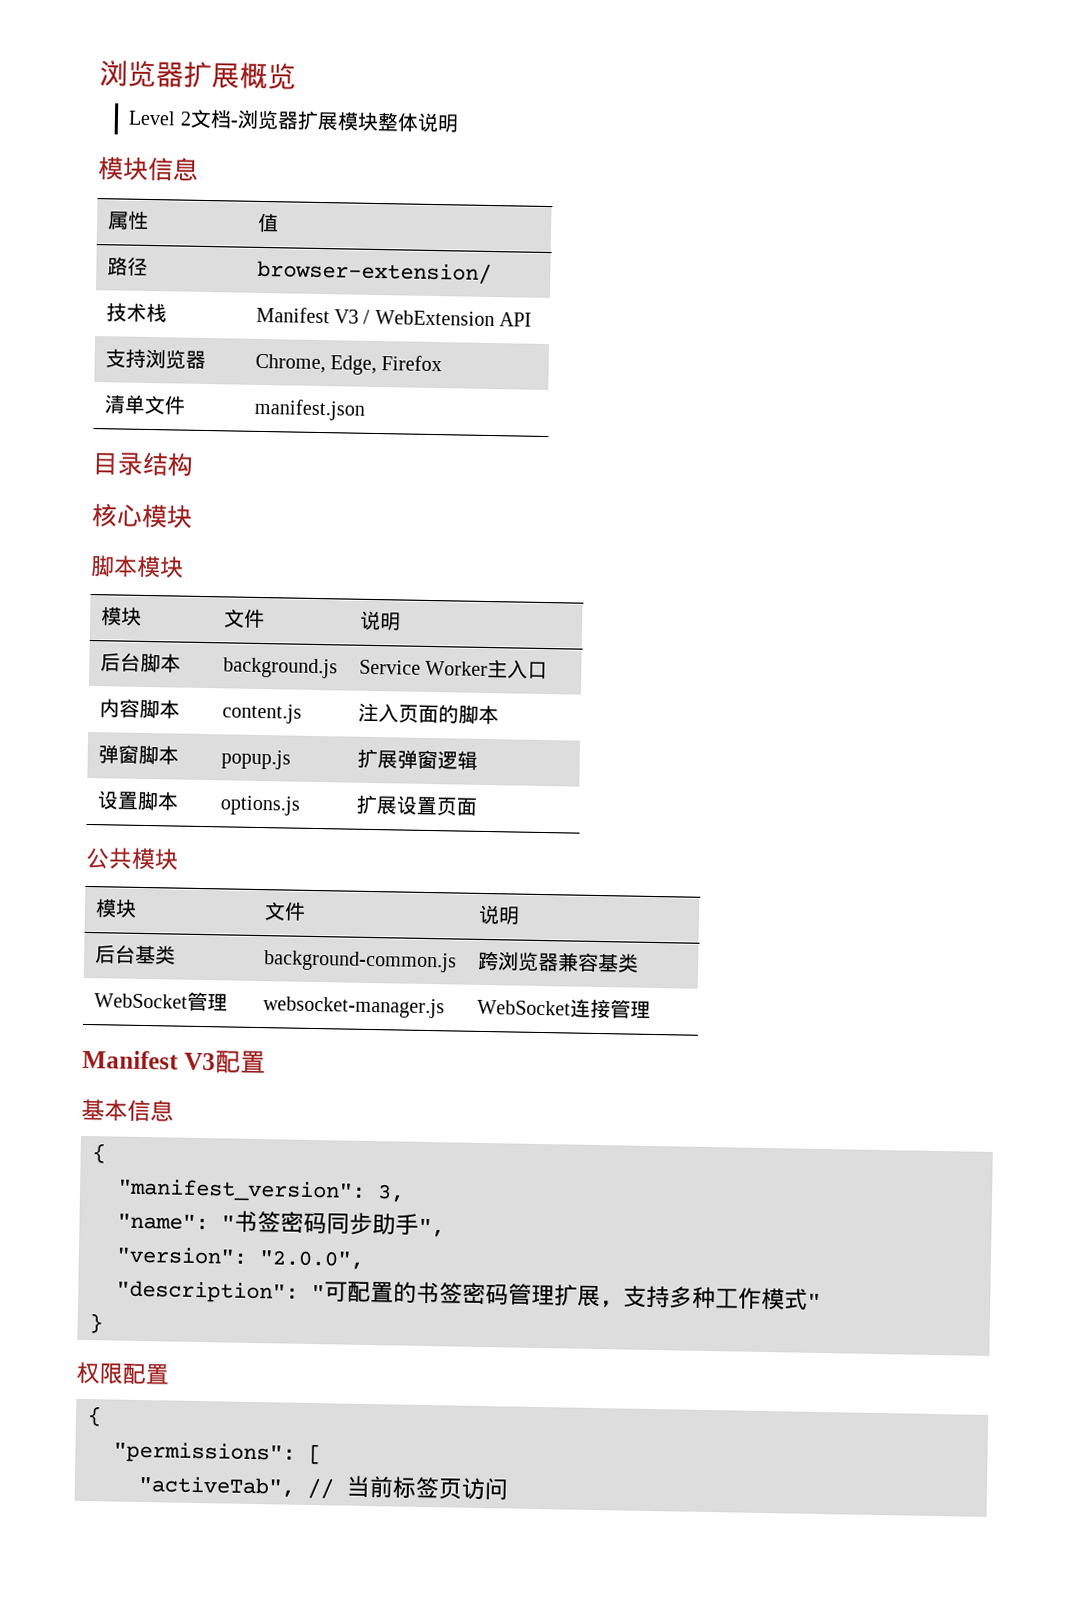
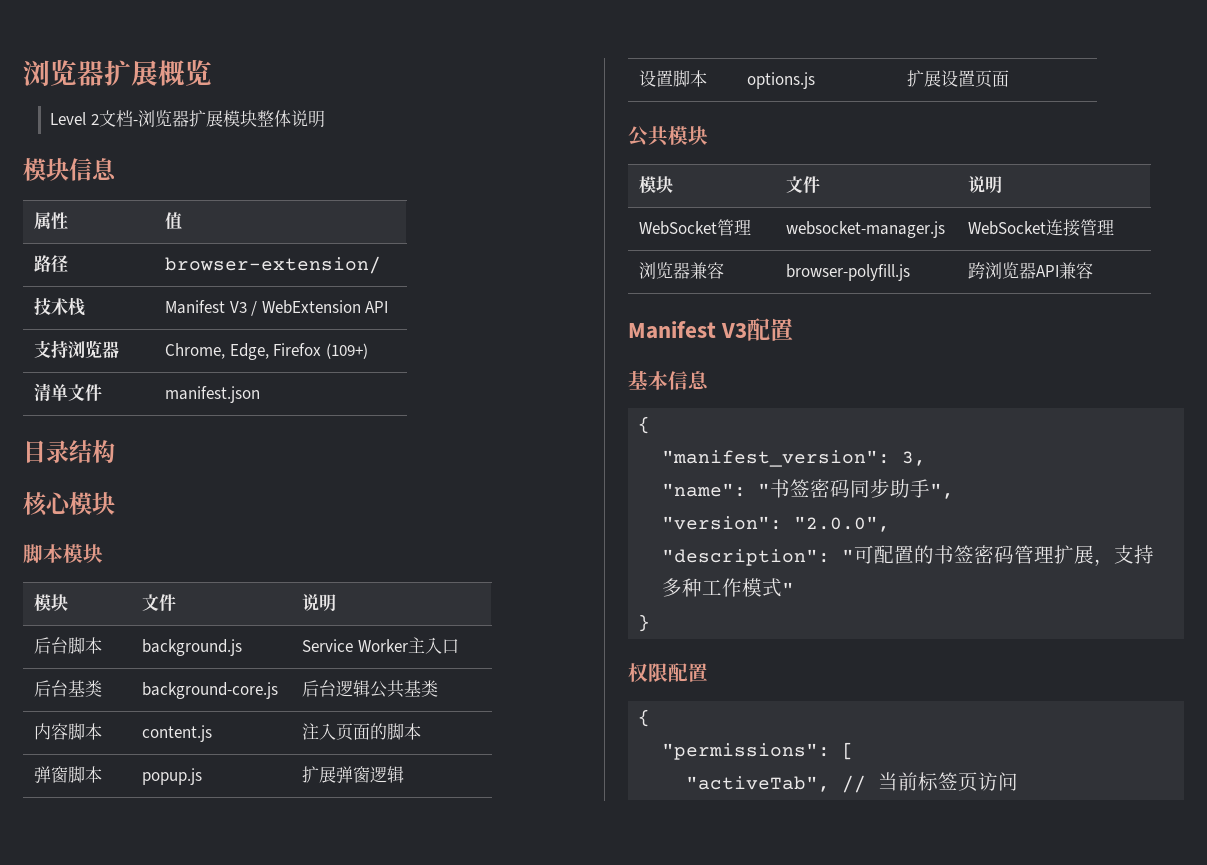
(443, 363) none -> [325,343,368,359] (109+)
(548, 670) none -> [34,680,103,697] [142,682,279,699] [302,680,439,698] // 后台基类 | background-core.js | 后台逻辑公共基类
[94,944,176,965] [262,950,457,973] [476,950,639,973] // 后台基类 | background-common.js | 跨浏览器兼容基类 -> (1003, 184) none
(651, 1009) none -> [639,262,725,279] [786,264,911,281] [968,262,1094,279] // 浏览器兼容 | browser-polyfill.js | 跨浏览器API兼容

